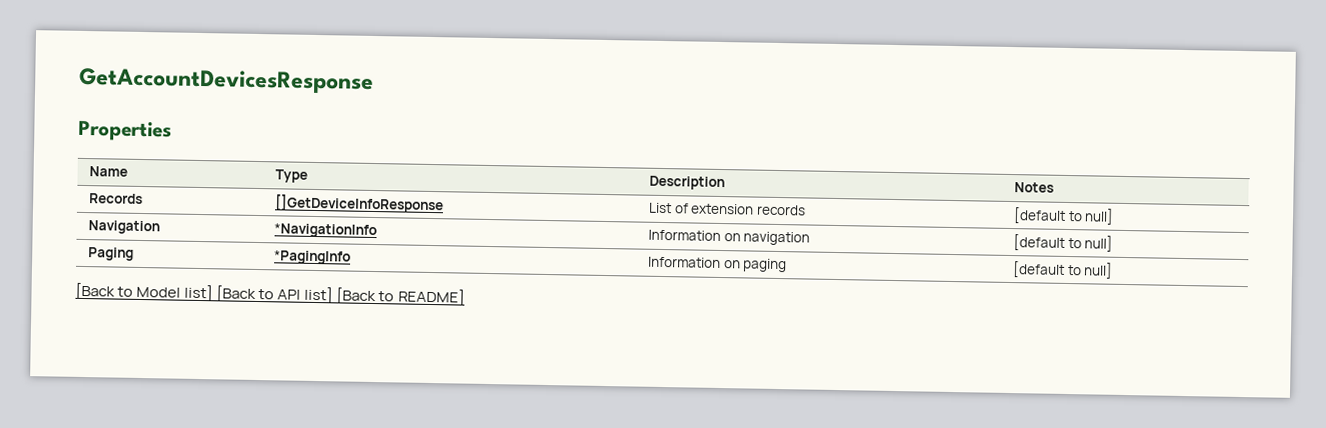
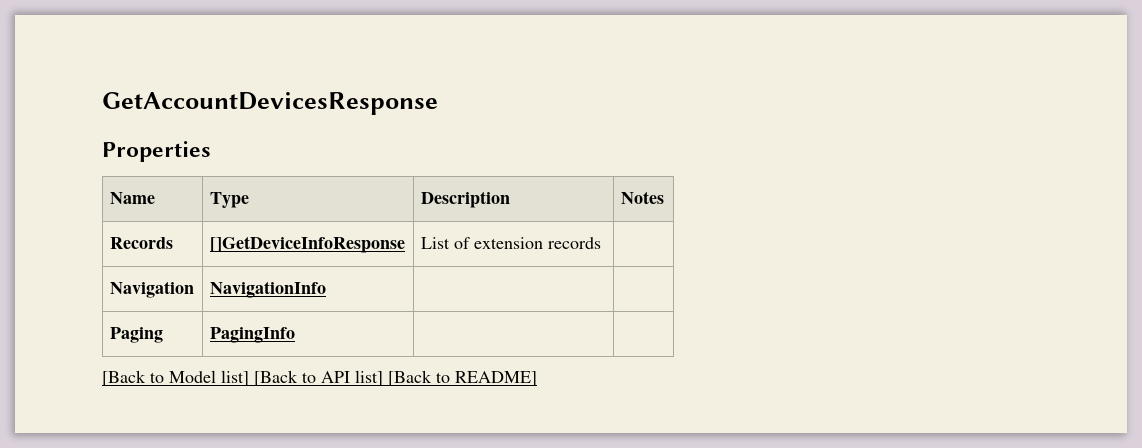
[1012,207,1115,225] [87,220,160,235] [273,223,377,239] [647,229,811,246] [1012,234,1114,252] [87,247,134,261] [273,250,351,265] [647,256,788,273] [1011,261,1114,279] [default to null] // Navigation | *NavigationInfo | Information on navigation | [default to null] // Paging | *PagingInfo | Information on paging | [default to null] -> [109,281,194,298] [209,281,326,298] [109,327,163,343] [209,327,295,343] // Navigation | NavigationInfo | | // Paging | PagingInfo | |

